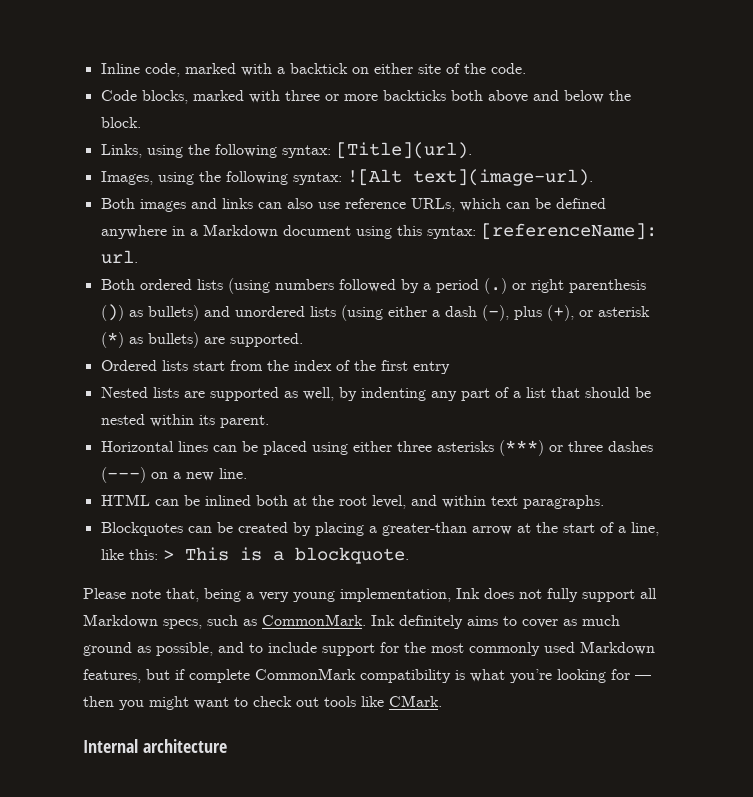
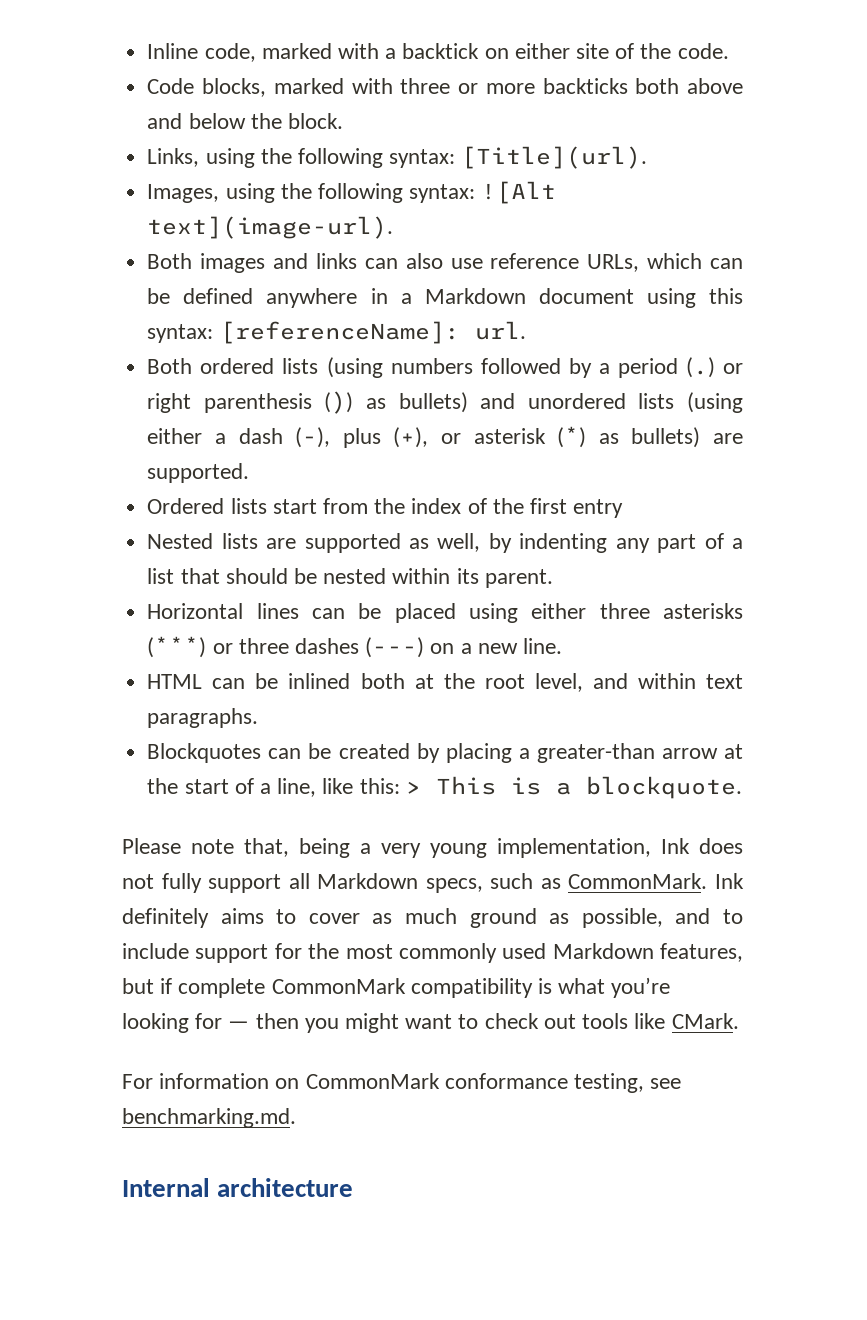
(442, 701) none -> [122,1073,682,1093] [122,1108,296,1128] // For information on CommonMark conformance testing, see benchmarking.md.

